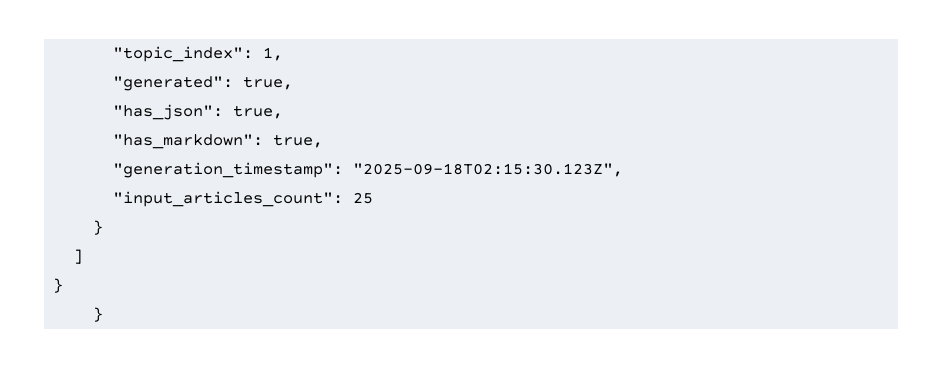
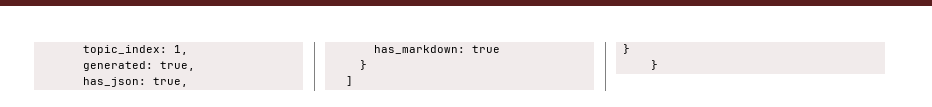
[113,46,254,62] "topic_index": -> [83,45,168,55] topic_index:
[113,76,294,91] [113,104,284,120] [113,134,324,149] [113,162,624,178] [113,191,374,207] "generated": true, // "has_json": true, // "has_markdown": true, // "generation_timestamp": "2025-09-18T02:15:30.123Z", // "input_articles_count": 25 -> [83,61,196,71] [83,77,189,87] [374,45,501,54] generated: true, // has_json: true, // has_markdown: true

